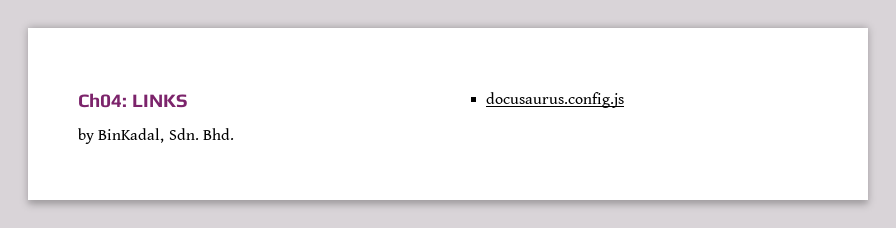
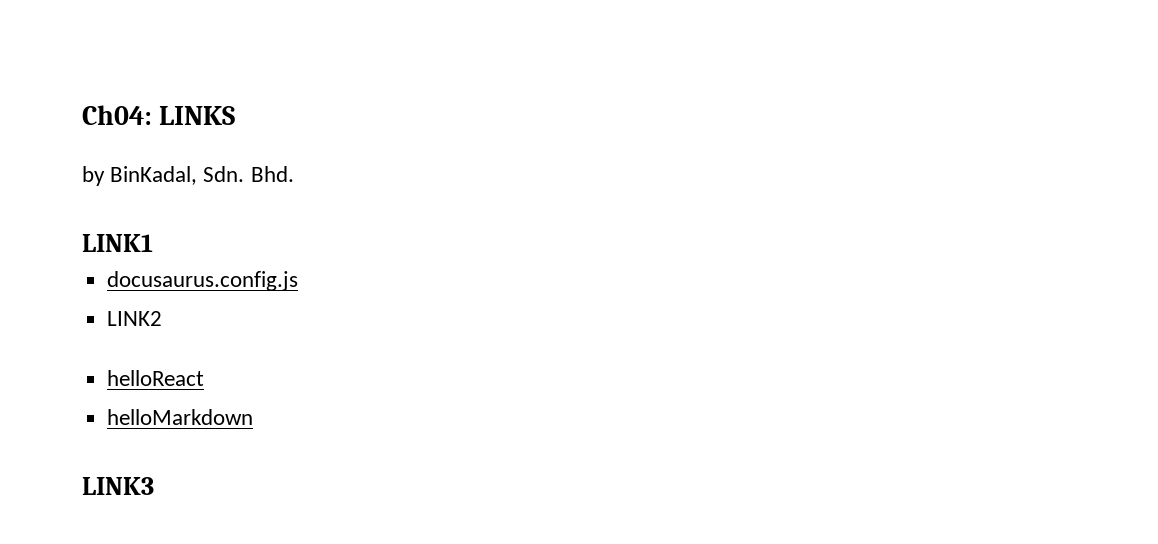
(234, 134) none -> [82,234,153,252] // LINK1
(624, 100) none -> [107,311,163,326] [107,370,205,386] [107,409,254,425] [82,477,154,495] // LINK2 // helloReact // helloMarkdown // LINK3

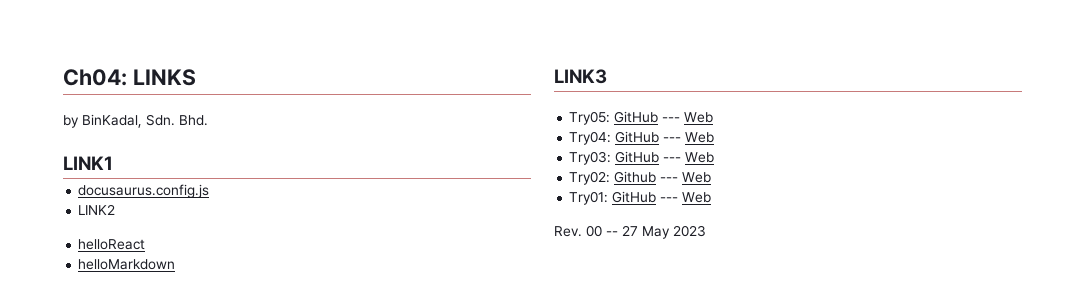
(154, 486) none -> [569,111,714,125] [569,131,715,145] [569,151,715,165] [569,171,712,185] [569,191,712,205] [554,225,706,239] // Try05: GitHub --- Web // Try04: GitHub --- Web // Try03: GitHub --- Web // Try02: Github --- Web // Try01: GitHub --- Web // Rev. 00 -- 27 May 2023

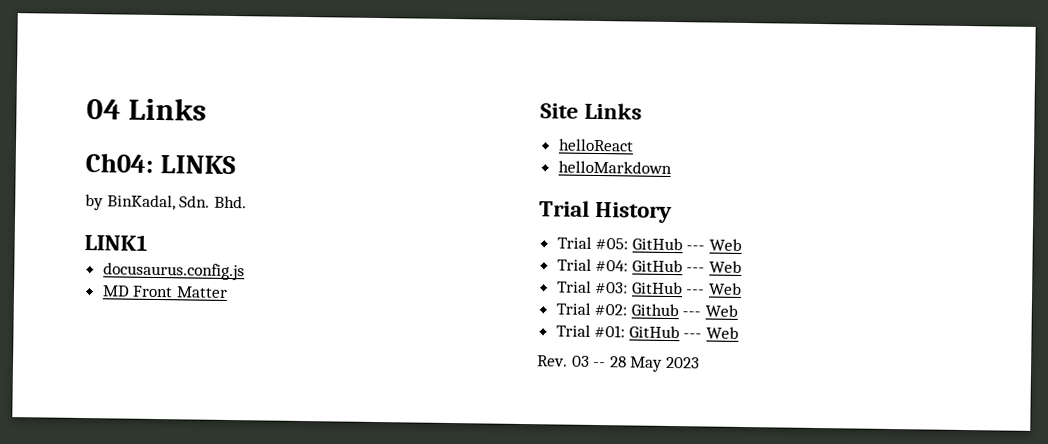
(63, 77) none -> [86,97,208,121] 04 Links //
[78,204,116,215] [78,239,146,250] [78,259,176,270] [554,69,607,84] [569,111,714,125] [569,131,715,145] [569,151,715,165] [569,171,611,185] LINK2 // helloReact // helloMarkdown // LINK3 // Try05: GitHub --- Web // Try04: GitHub --- Web // Try03: GitHub --- Web // Try02: -> [101,285,228,298] [540,102,643,120] [557,138,634,152] [557,160,672,175] [539,200,673,224] [556,236,743,251] [556,258,743,273] [556,280,743,295] [555,302,628,316] MD Front Matter // Site Links // helloReact // helloMarkdown // Trial History // Trial #05: GitHub --- Web // Trial #04: GitHub --- Web // Trial #03: GitHub --- Web // Trial #02:
[569,191,609,205] Try01: -> [555,324,626,338] Trial #01:
[586,225,638,237] 00 -- 27 -> [571,355,627,368] 03 -- 28

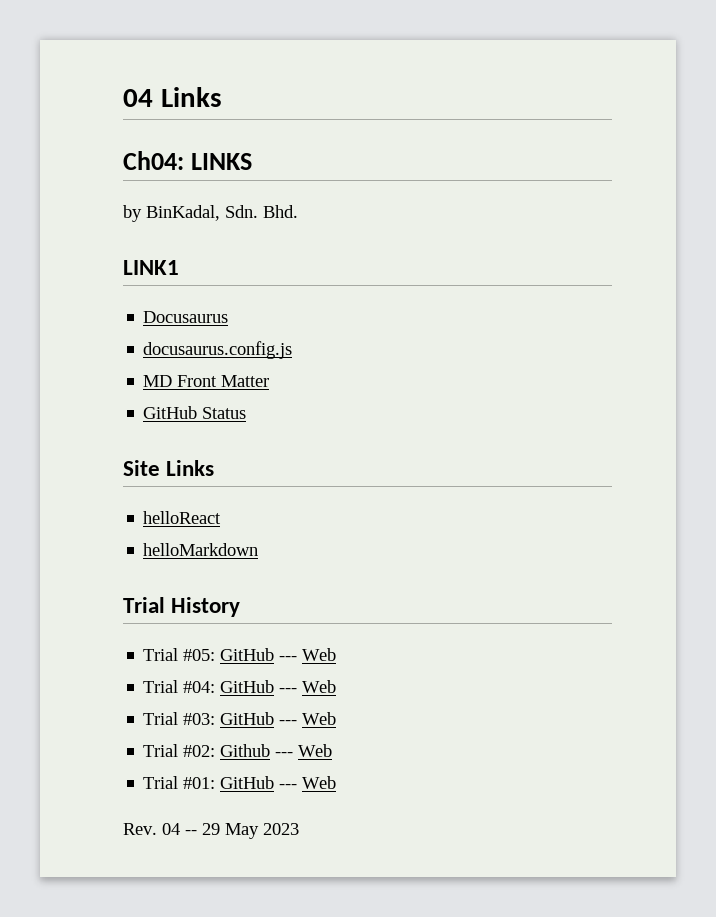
(148, 242) none -> [143,311,229,323] // Docusaurus
(228, 292) none -> [143,406,247,419] // GitHub Status
[571,355,627,368] 03 -- 28 -> [162,823,220,835] 04 -- 29

